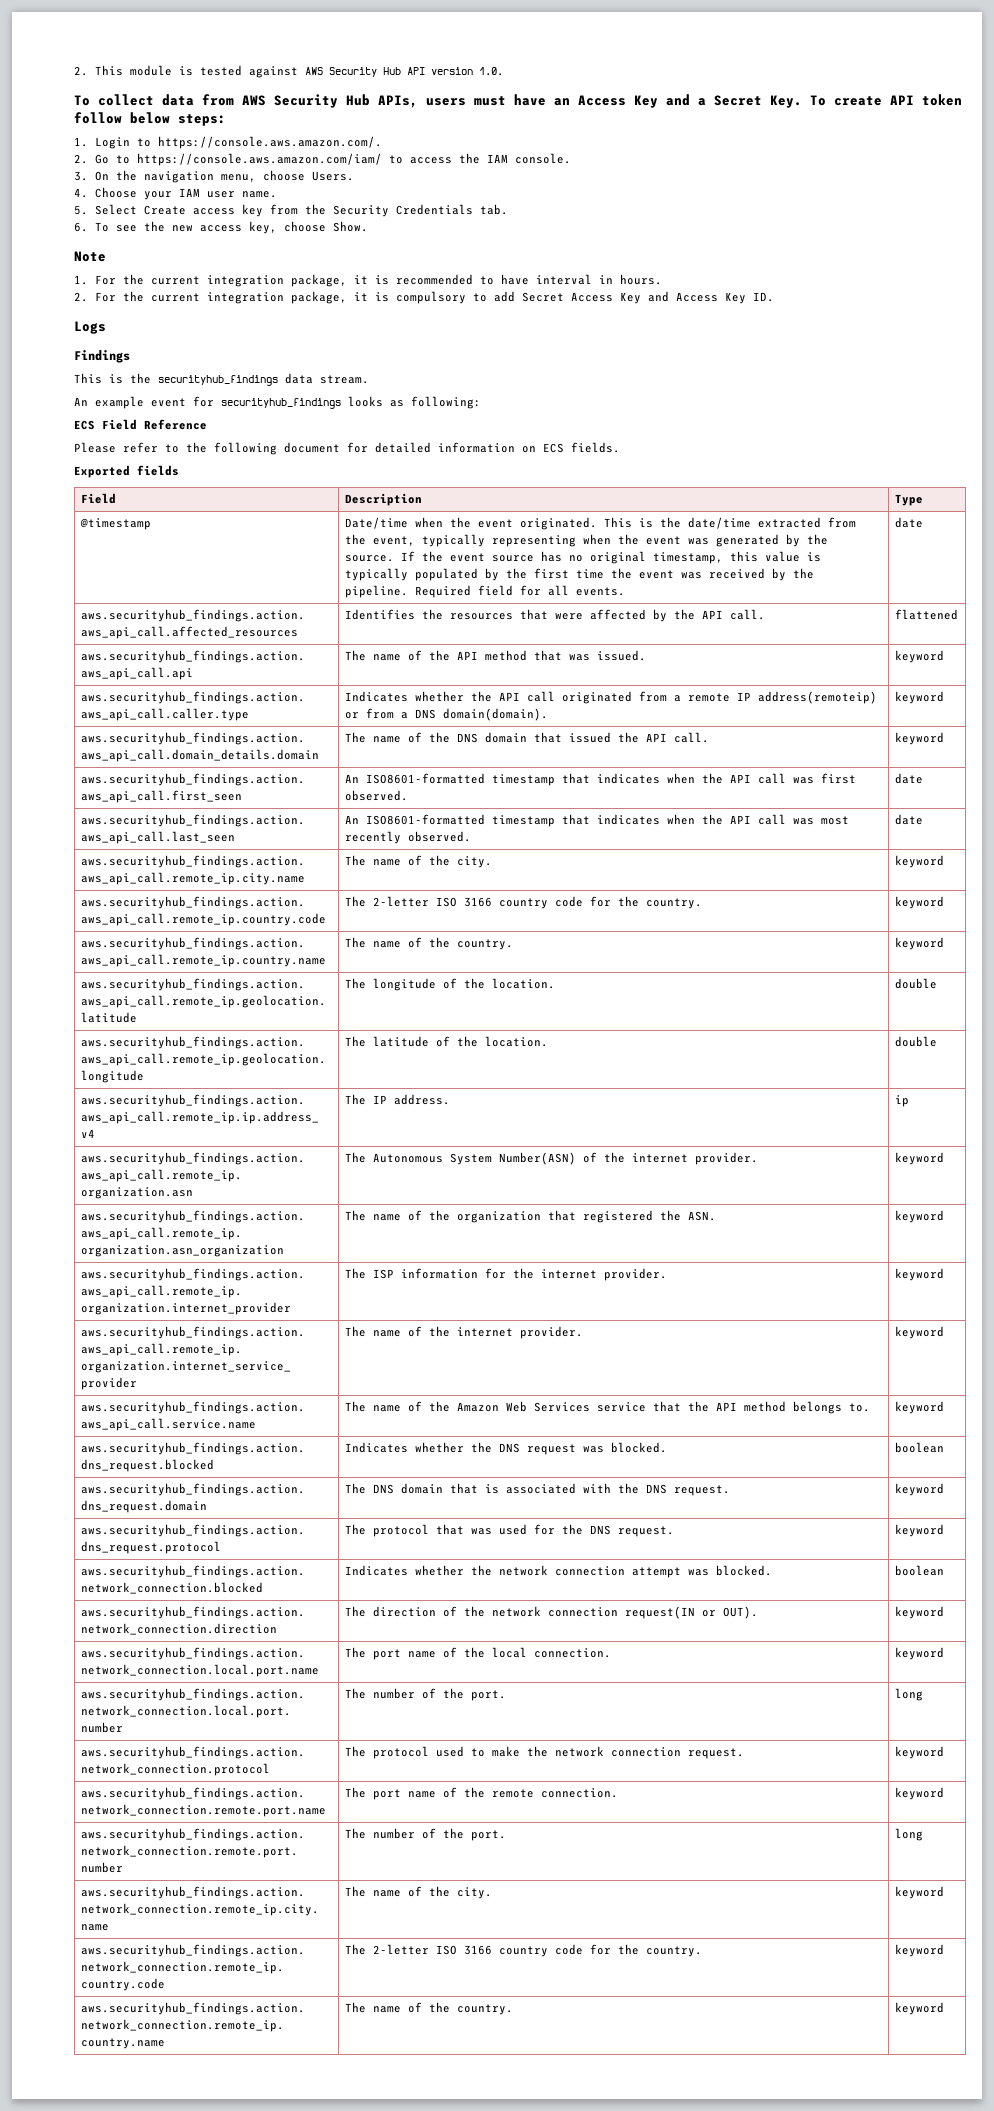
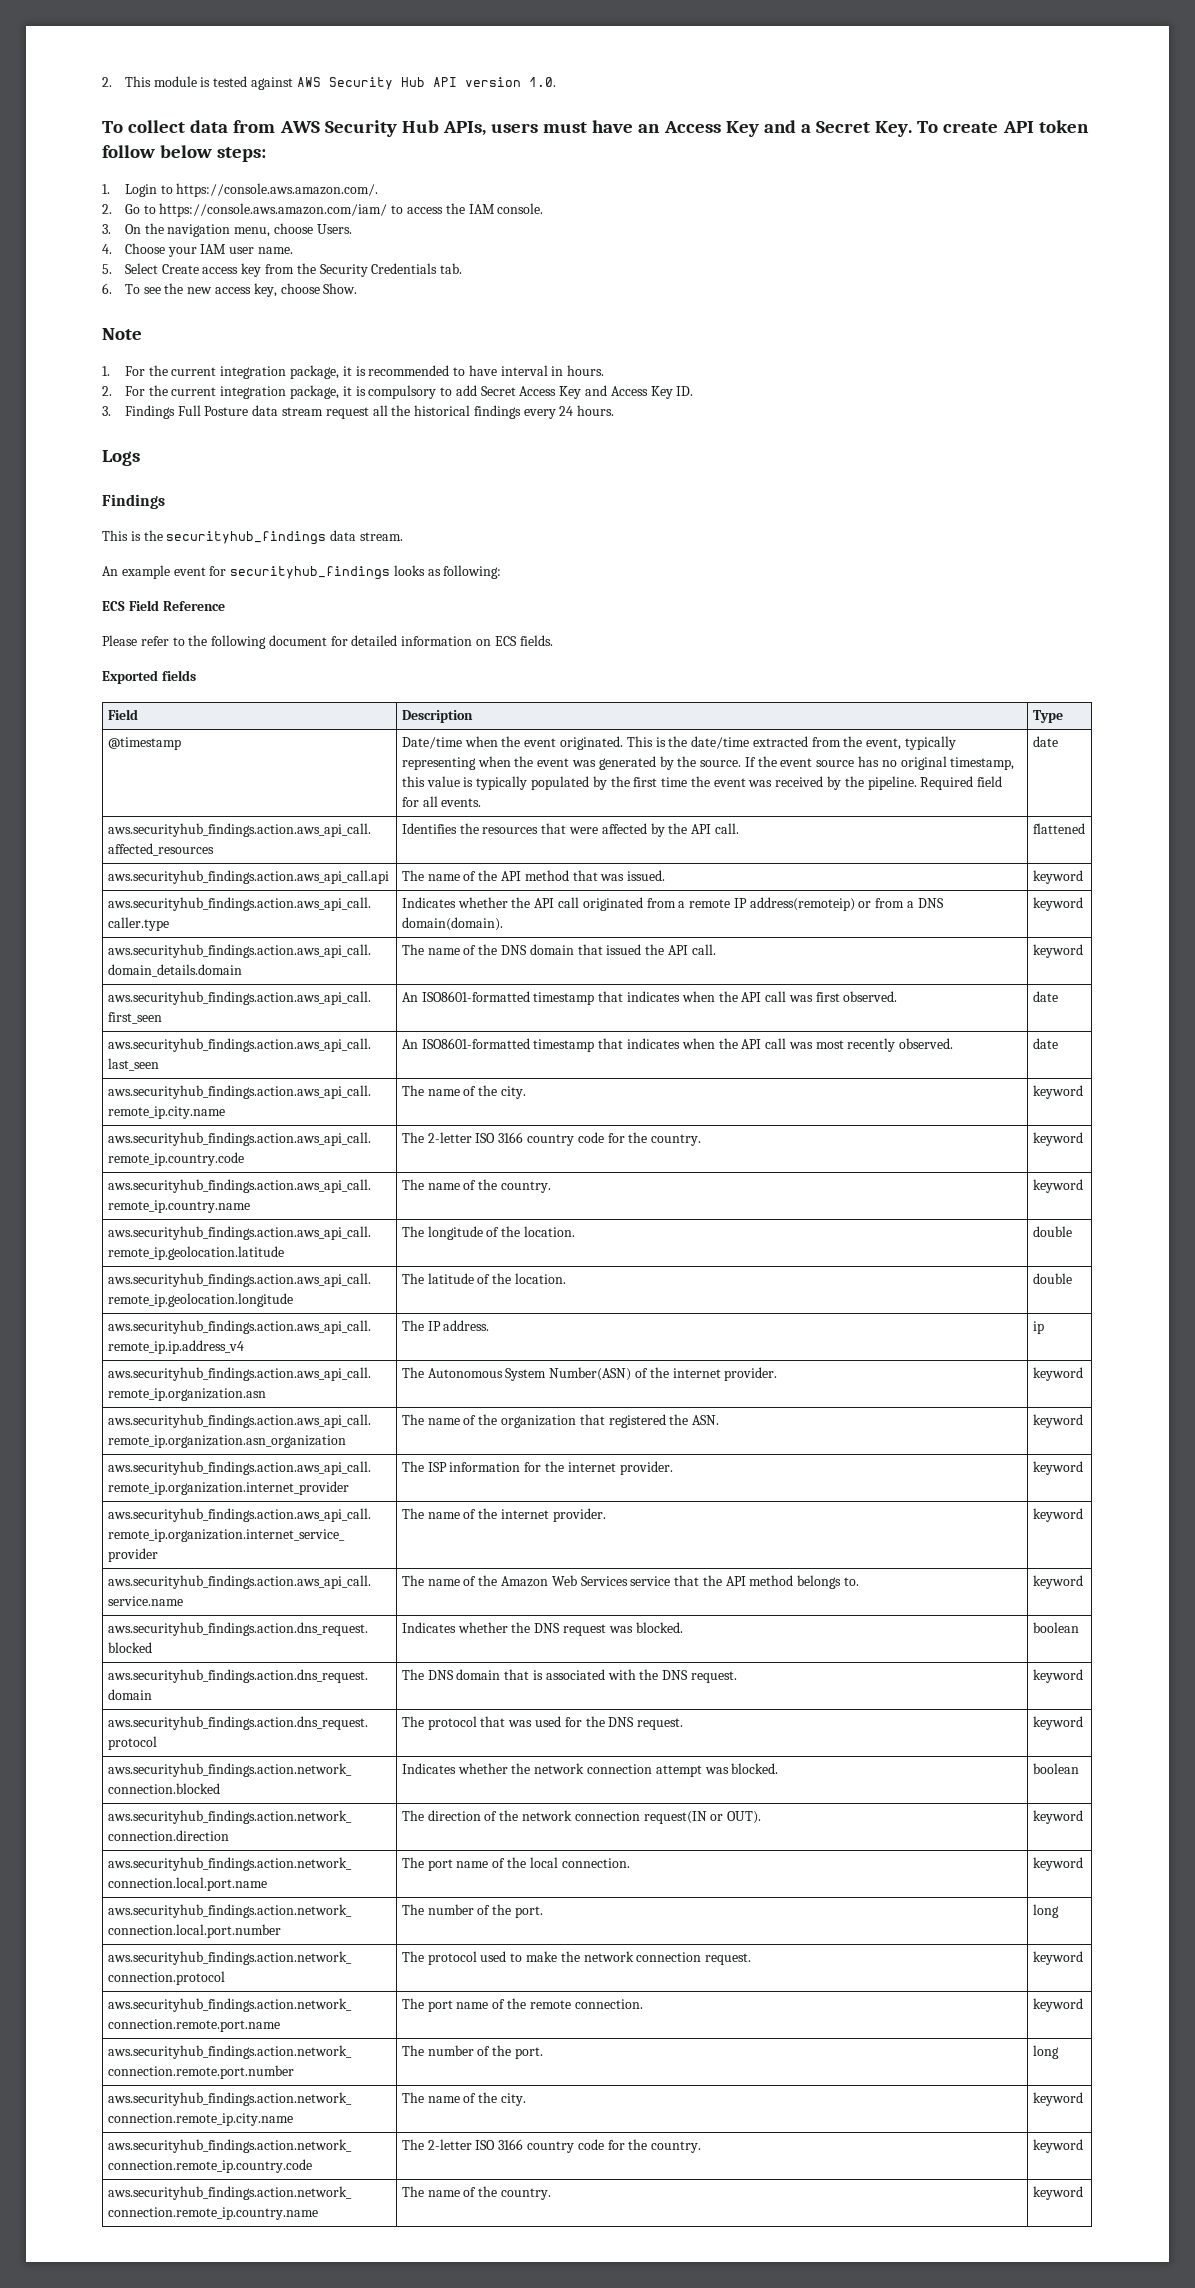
(774, 297) none -> [102,405,615,419] // 3. Findings Full Posture data stream request all the historical findings every 24 hours.

